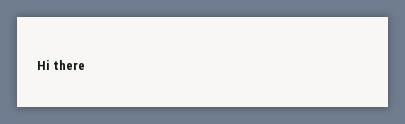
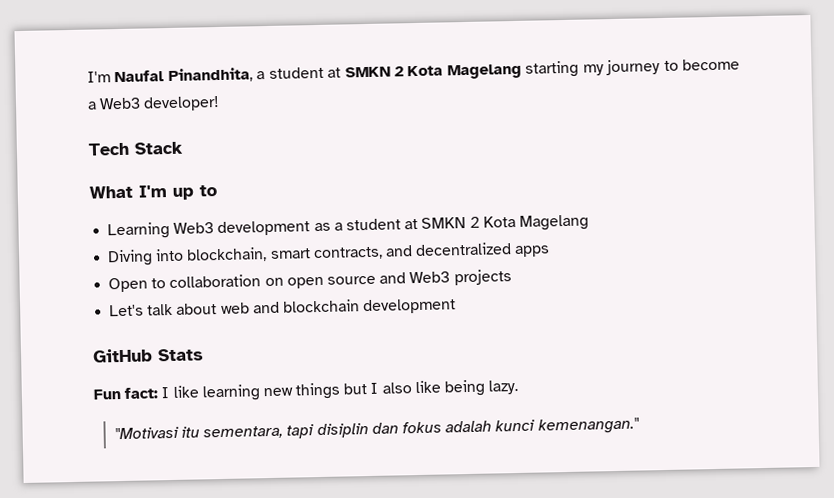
[37,60,85,70] Hi there -> [87,58,741,84] [87,95,221,112] [88,141,184,156] [89,185,217,200] [107,214,589,240] [107,242,551,267] [108,269,512,293] [109,298,457,317] [92,348,204,363] [93,379,519,402] [113,417,640,440] I'm Naufal Pinandhita, a student at SMKN 2 Kota Magelang starting my journey to become a Web3 developer! // Tech Stack // What I'm up to // Learning Web3 development as a student at SMKN 2 Kota Magelang // Diving into blockchain, smart contracts, and decentralized apps // Open to collaboration on open source and Web3 projects // Let's talk about web and blockchain development // GitHub Stats // Fun fact: I like learning new things but I also like being lazy. // "Motivasi itu sementara, tapi disiplin dan fokus adalah kunci kemenangan."

